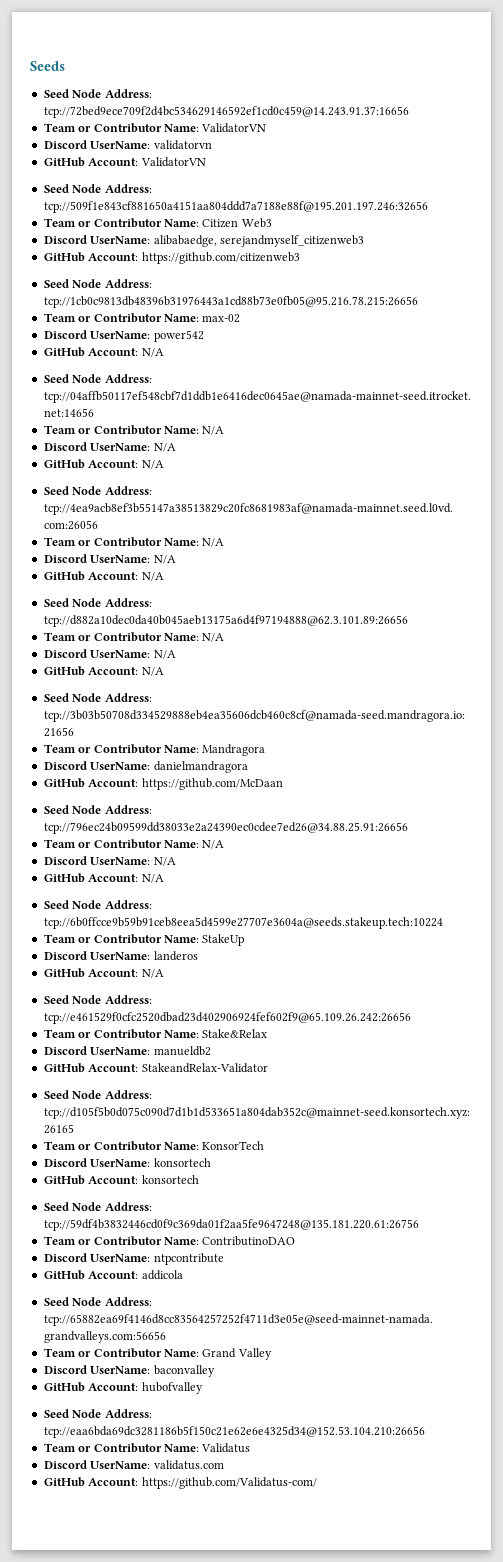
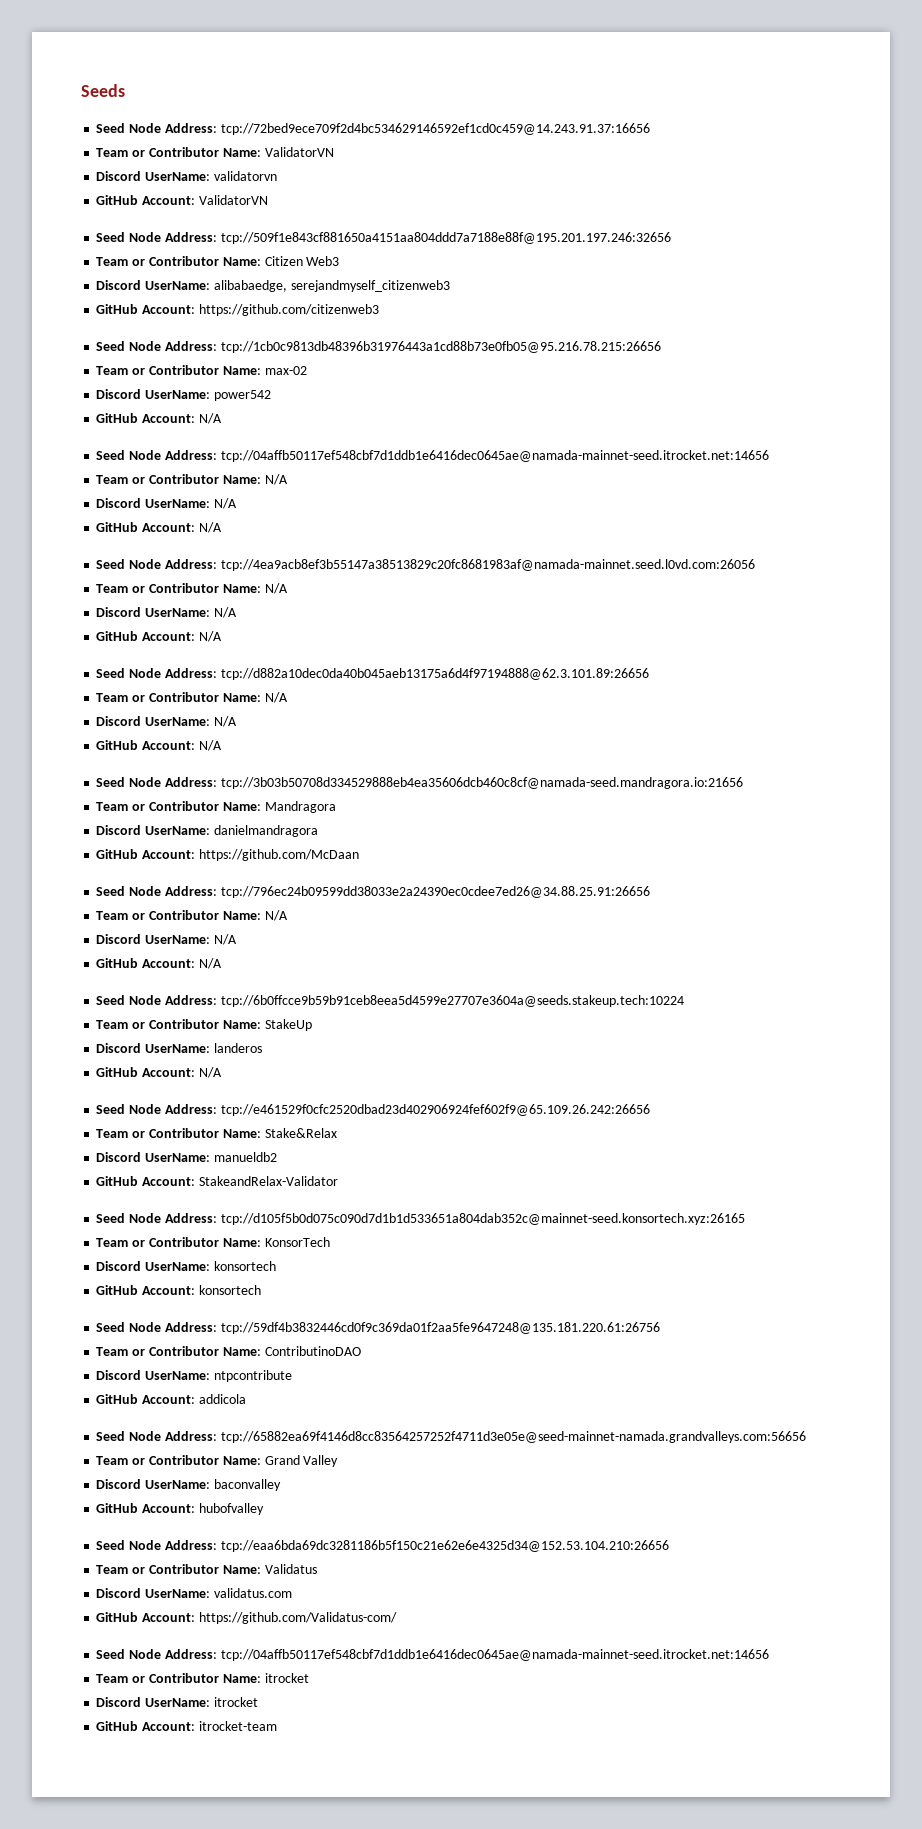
(317, 1483) none -> [96,1649,769,1661] [96,1673,309,1683] [96,1697,258,1707] [96,1721,277,1731] // Seed Node Address: tcp://04affb50117ef548cbf7d1ddb1e6416dec0645ae@namada-mainnet-seed.itrocket.net:14656 // Team or Contributor Name: itrocket // Discord UserName: itrocket // GitHub Account: itrocket-team

